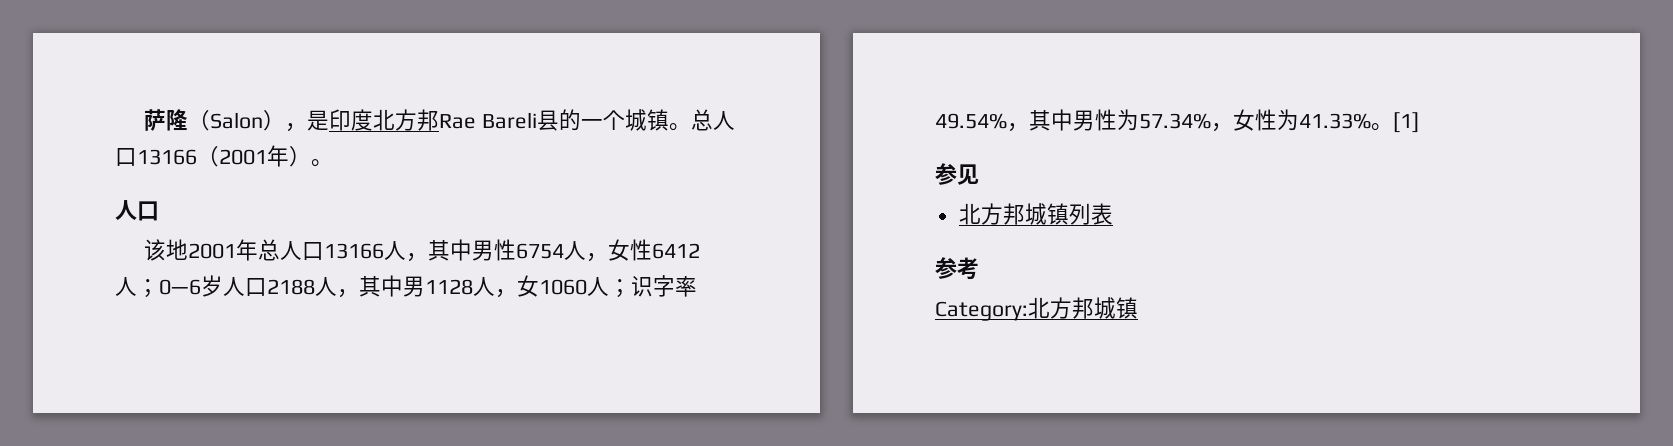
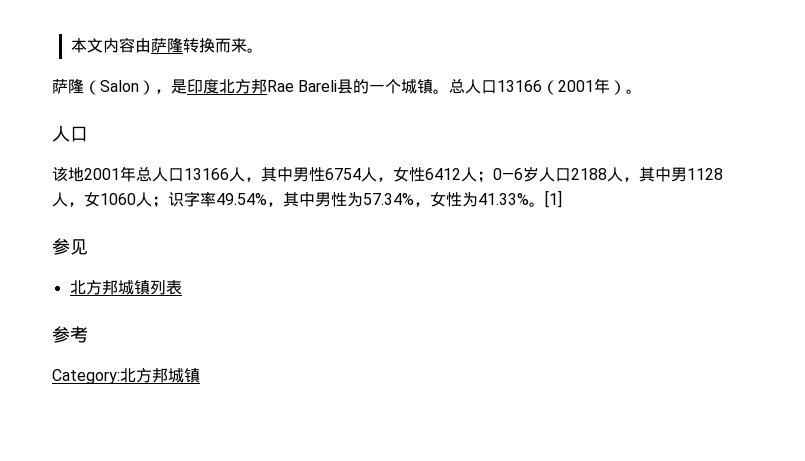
(144, 120) none -> [70,37,263,53] 本文内容由萨隆转换而来。 //

